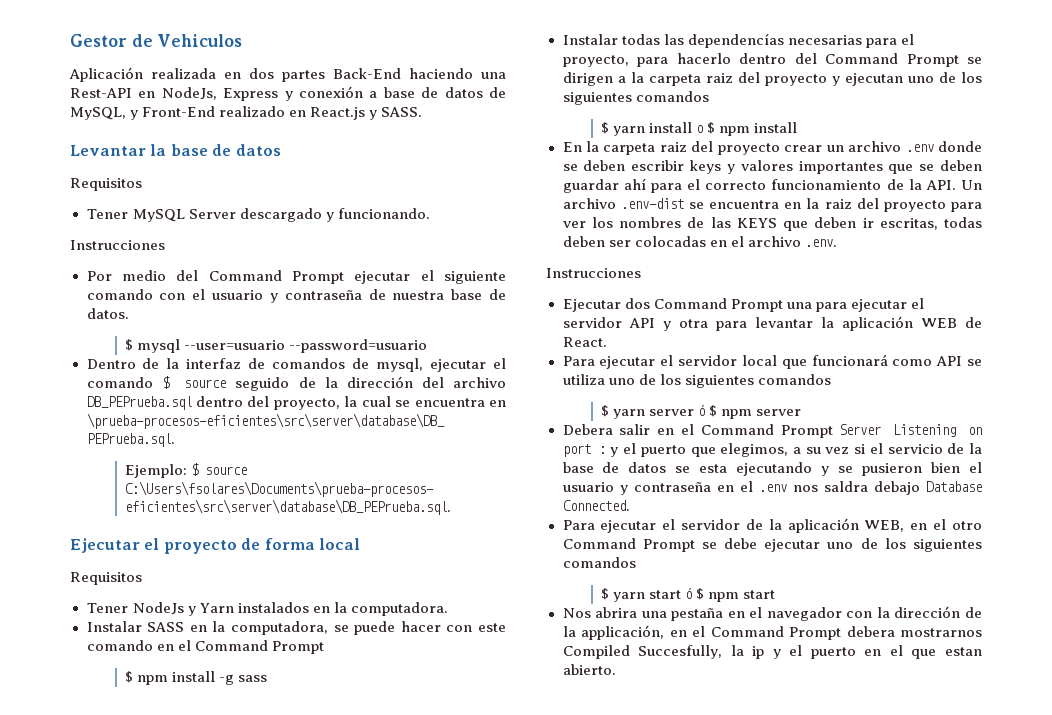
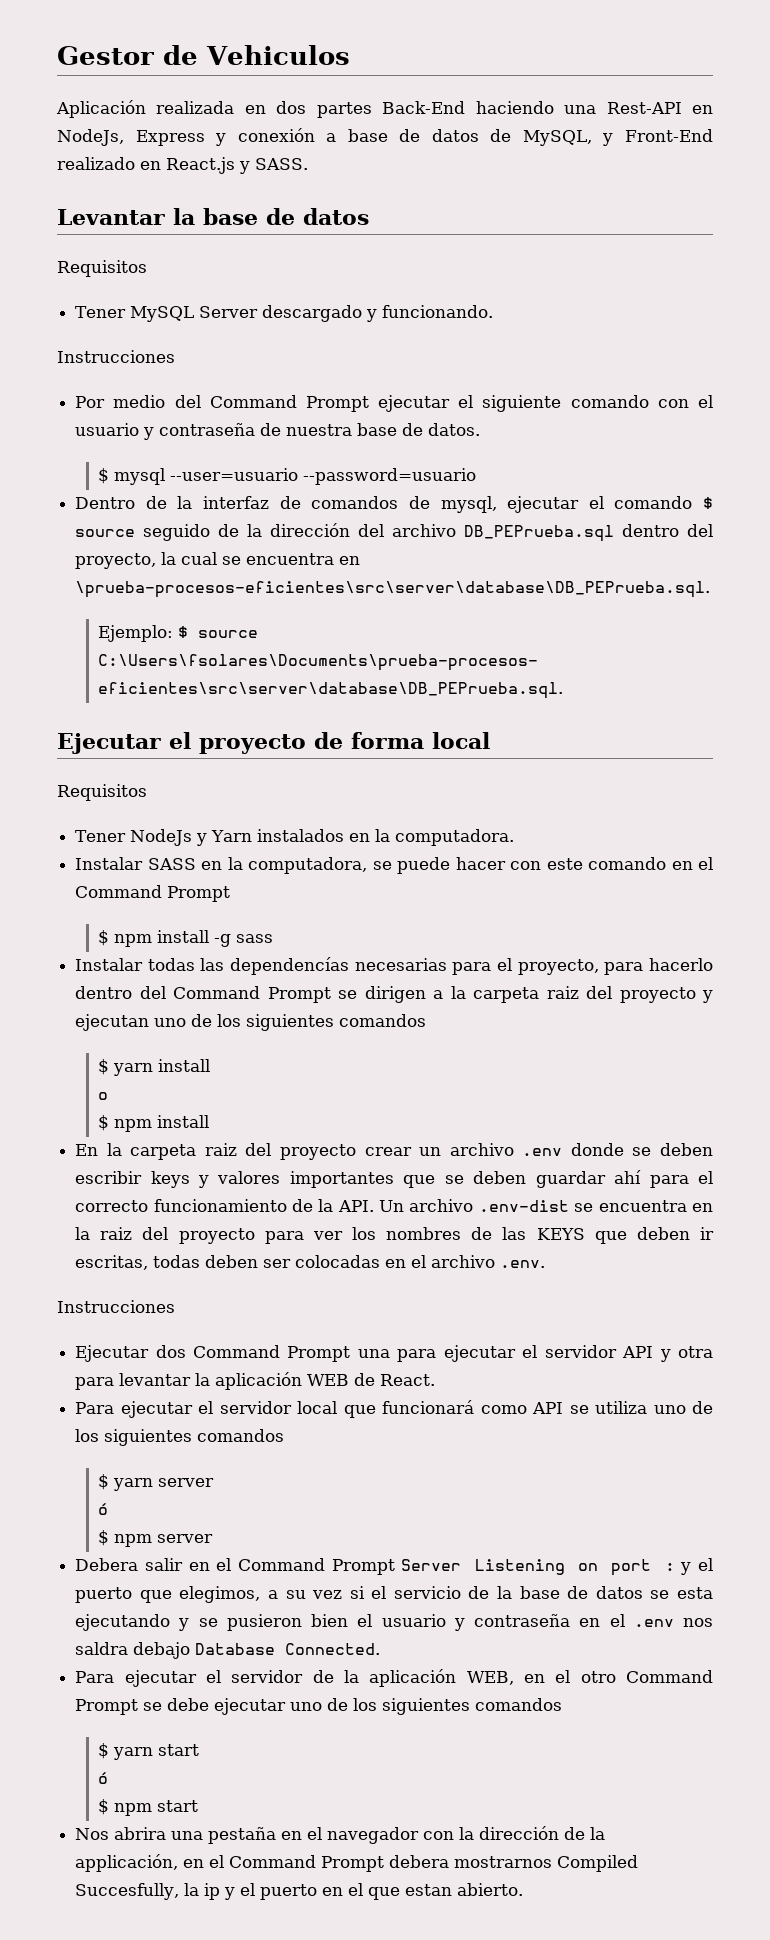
(693, 127) none -> (210, 1065) //
(704, 129) none -> (108, 1096) //
[698,404,706,416] ó -> [97,1503,108,1515] // ó //
[685,587,693,599] ó -> [97,1772,108,1784] // ó //

